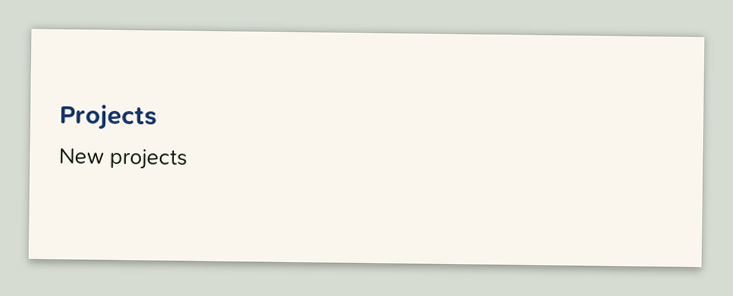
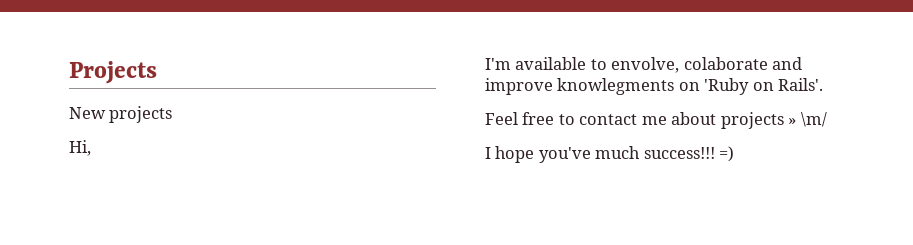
(187, 159) none -> [69,140,91,156] [485,57,803,73] [485,78,824,95] [485,112,827,129] [485,146,735,163] // Hi, // I'm available to envolve, colaborate and improve knowlegments on 'Ruby on Rails'. // Feel free to contact me about projects » \m/ // I hope you've much success!!! =)

